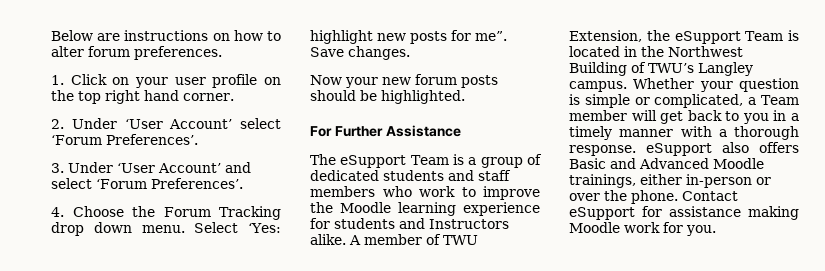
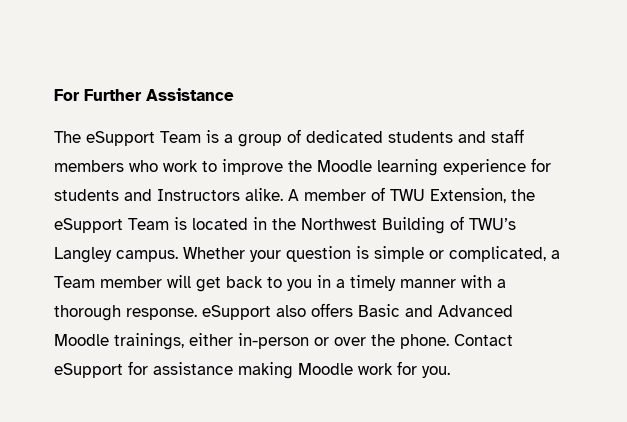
[51,30,281,41] [51,46,222,60] [51,74,281,88] [51,90,234,104] [51,118,281,129] [51,134,198,145] [51,162,251,173] [51,178,243,189] [51,206,281,220] [51,222,282,236] [310,30,507,44] [310,46,410,60] [310,74,498,88] [310,90,465,104] Below are instructions on how to alter forum preferences. // 1. Click on your user profile on the top right hand corner. // 2. Under ‘User Account’ select ‘Forum Preferences’. // 3. Under ‘User Account’ and select ‘Forum Preferences’. // 4. Choose the Forum Tracking drop down menu. Select ‘Yes: highlight new posts for me”. Save changes. // Now your new forum posts should be highlighted. // -> (54, 95) none

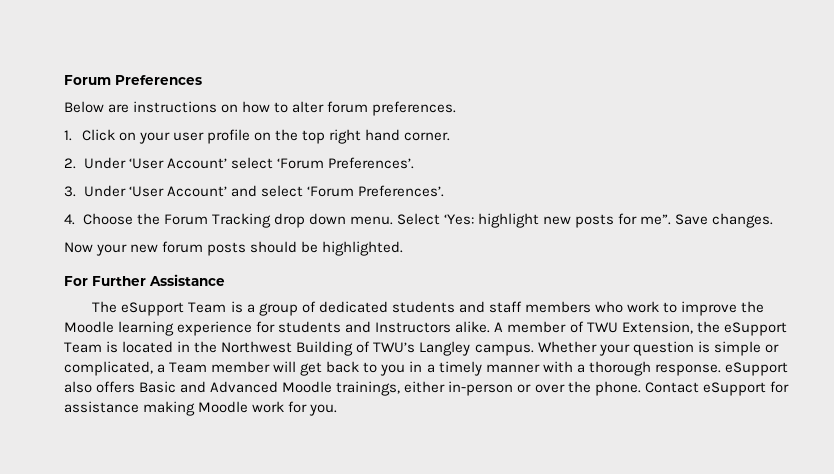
(54, 95) none -> [64,75,202,85] [64,101,457,116] [64,129,451,144] [64,157,414,169] [64,185,444,197] [64,213,774,228] [64,241,404,256] Forum Preferences // Below are instructions on how to alter forum preferences. // 1. Click on your user profile on the top right hand corner. // 2. Under ‘User Account’ select ‘Forum Preferences’. // 3. Under ‘User Account’ and select ‘Forum Preferences’. // 4. Choose the Forum Tracking drop down menu. Select ‘Yes: highlight new posts for me”. Save changes. // Now your new forum posts should be highlighted. //

